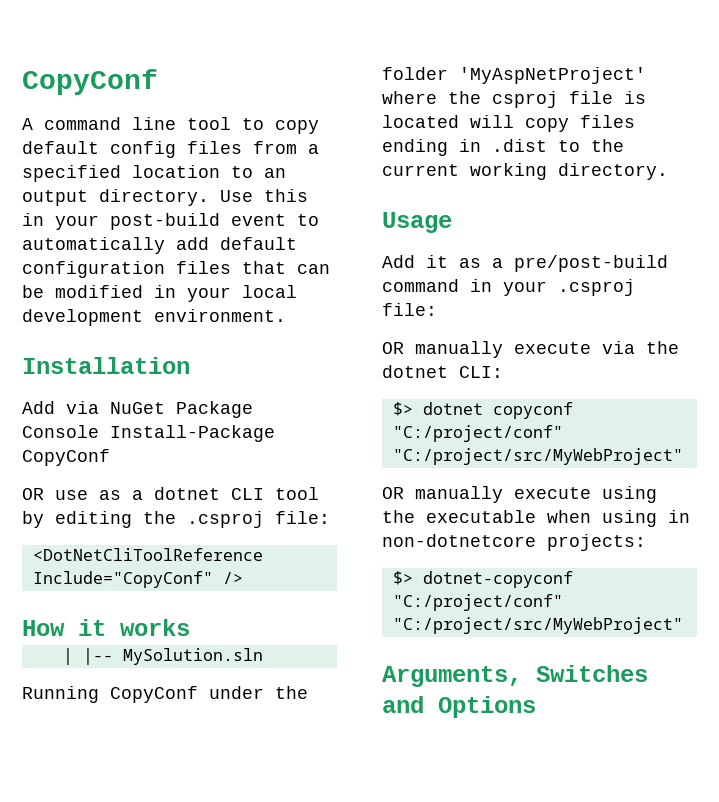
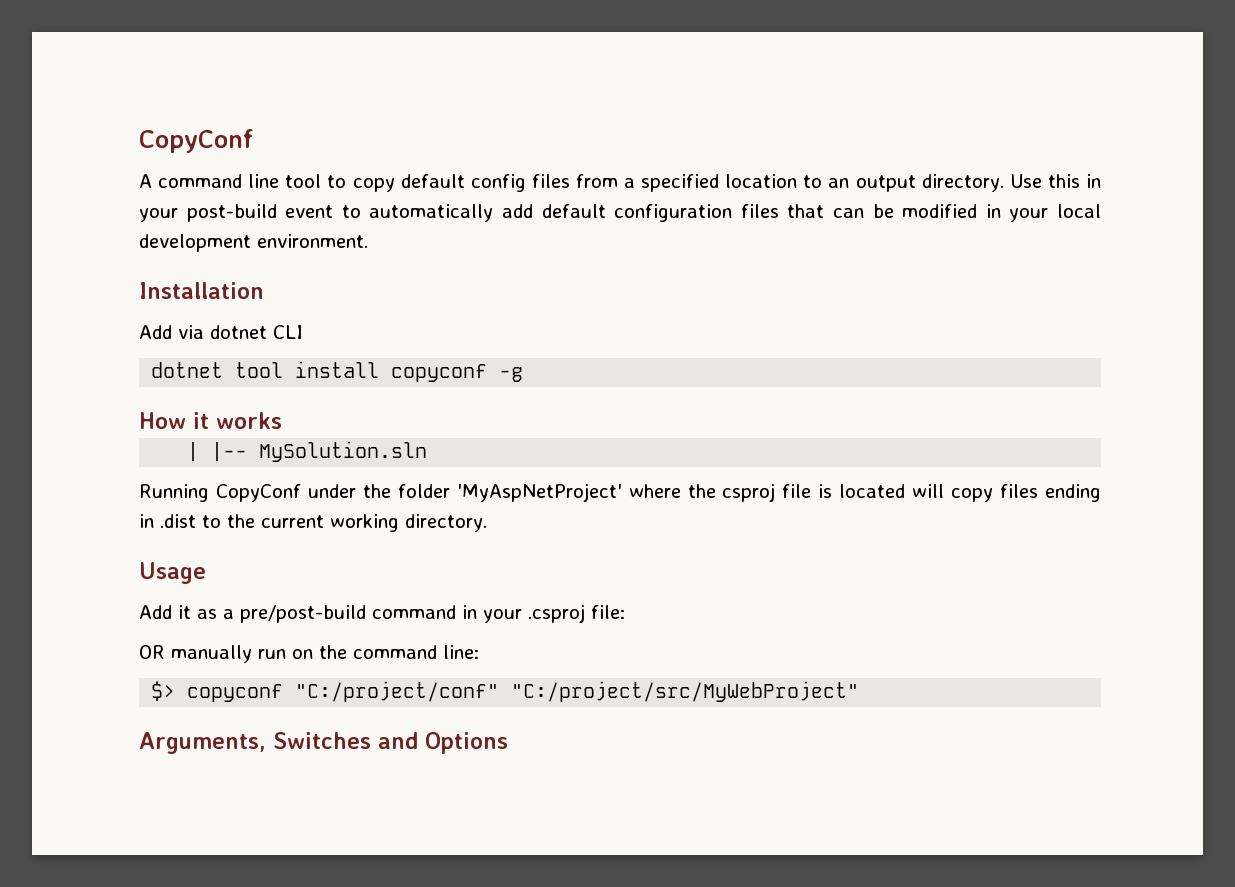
[110,401,253,418] [22,425,275,442] [22,449,110,466] [22,487,319,500] [22,511,330,528] [32,548,263,561] [32,571,243,588] NuGet Package Console Install-Package CopyConf // OR use as a dotnet CLI tool by editing the .csproj file: // <DotNetCliToolReference Include="CopyConf" /> -> [210,325,303,339] [151,361,524,382] dotnet CLI // dotnet tool install copyconf -g
[514,341,679,354] [382,365,503,378] [392,402,483,416] execute via the dotnet CLI: // $> dotnet -> [258,645,479,659] [151,681,176,701] run on the command line: // $>
[382,486,657,503] [382,510,690,527] [382,534,646,551] [392,571,573,588] [392,594,563,611] [392,617,683,634] // OR manually execute using the executable when using in non-dotnetcore projects: // $> dotnet-copyconf "C:/project/conf" "C:/project/src/MyWebProject" -> (860, 691) none

